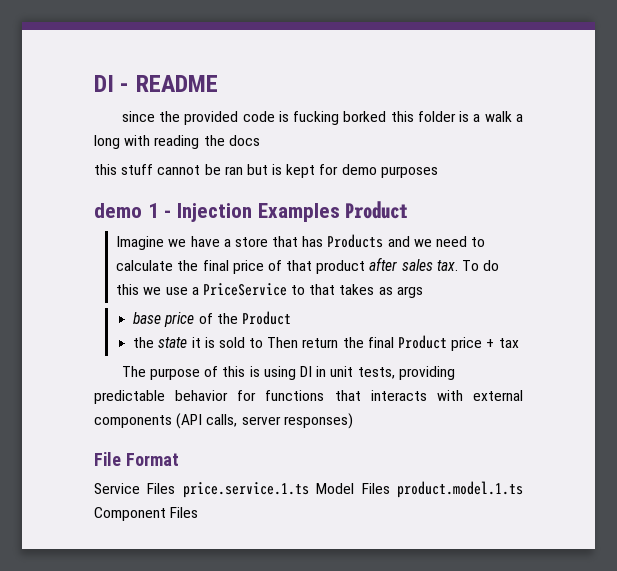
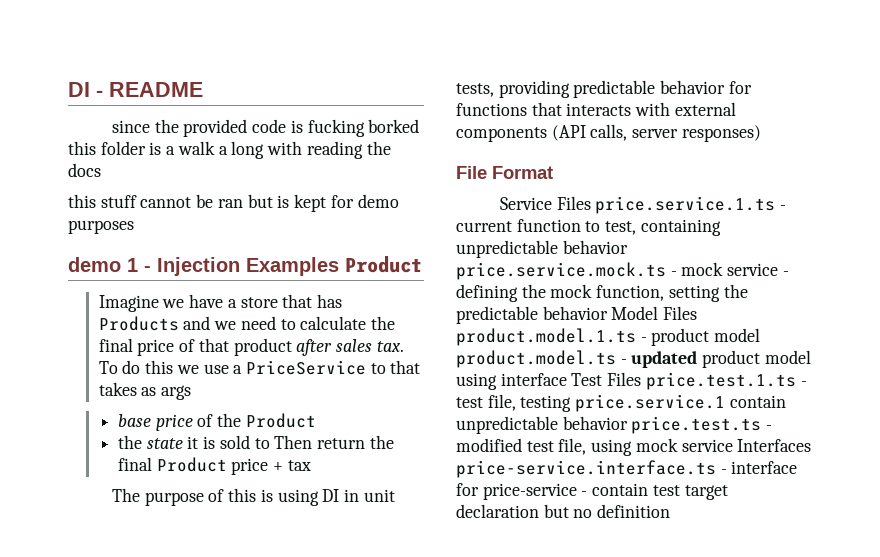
[316,481,523,498] [94,507,199,521] Model Files product.model.1.ts Component Files -> [780,205,787,210] [456,219,721,236] [456,240,628,258] [456,262,789,280] [456,284,748,302] [456,306,698,324] [456,328,761,346] [456,350,811,368] [456,372,807,390] [456,394,786,412] [456,416,773,434] [456,438,812,456] [456,460,798,478] [456,483,728,500] [456,504,671,518] - current function to test, containing unpredictable behavior price.service.mock.ts - mock service - defining the mock function, setting the predictable behavior Model Files product.model.1.ts - product model product.model.ts - updated product model using interface Test Files price.test.1.ts - test file, testing price.service.1 contain unpredictable behavior price.test.ts - modified test file, using mock service Interfaces price-service.interface.ts - interface for price-service - contain test target declaration but no definition

